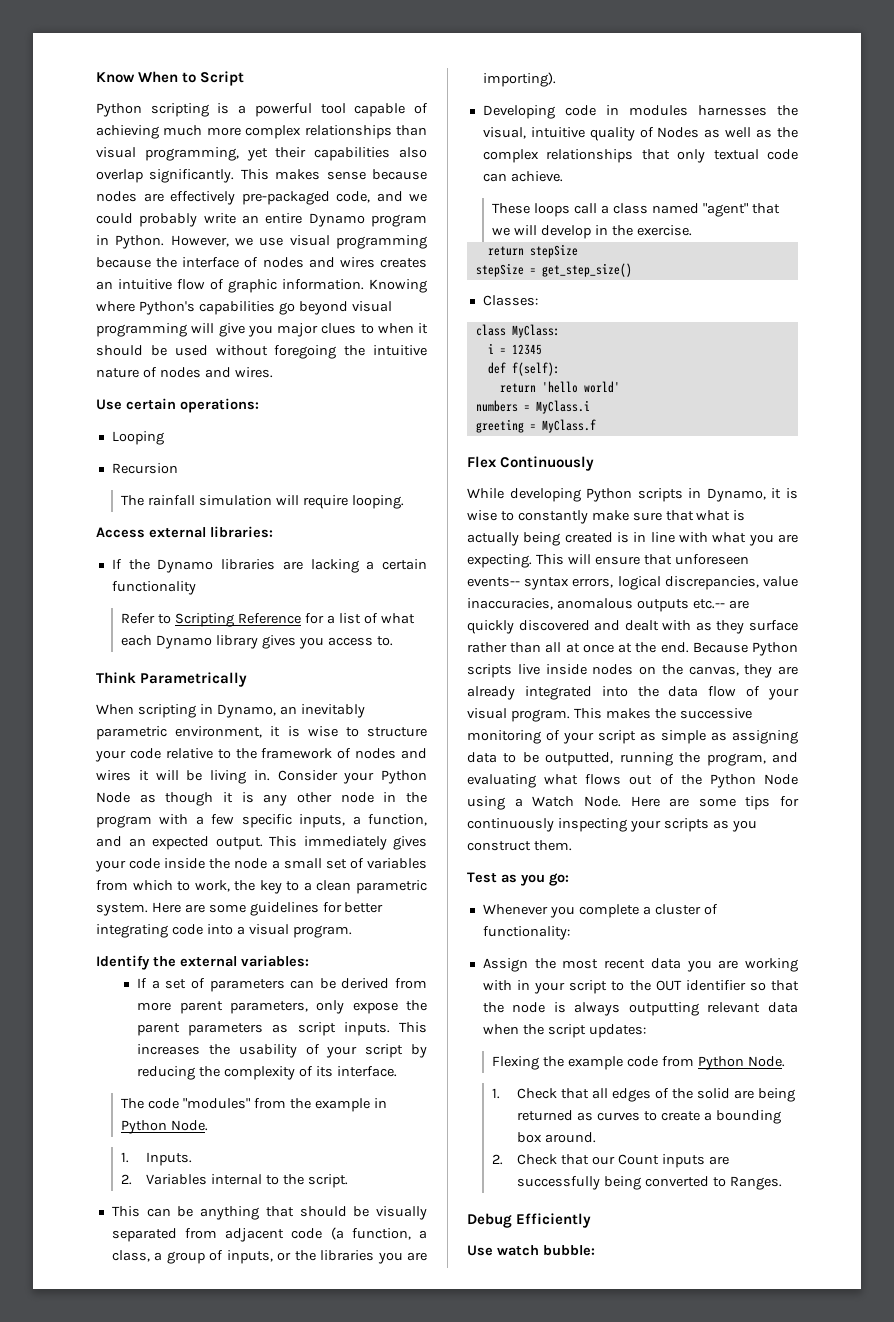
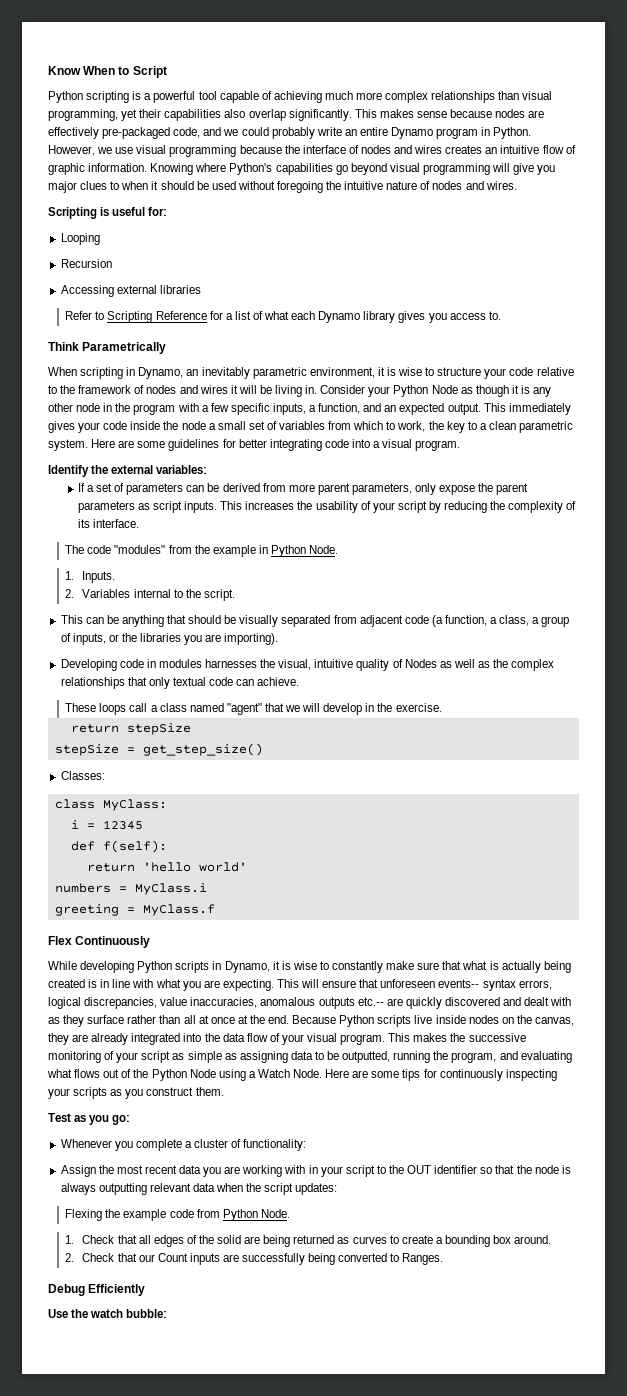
[96,398,259,413] [111,431,164,445] [111,463,178,474] [121,495,404,509] [96,526,273,538] [111,559,428,573] [111,581,196,595] Use certain operations: // Looping // Recursion // The rainfall simulation will require looping. // Access external libraries: // If the Dynamo libraries are lacking a certain functionality -> [48,207,168,219] [60,233,100,245] [60,259,112,268] [60,285,201,297] Scripting is useful for: // Looping // Recursion // Accessing external libraries
(493, 1250) none -> [71,1309,89,1318] the

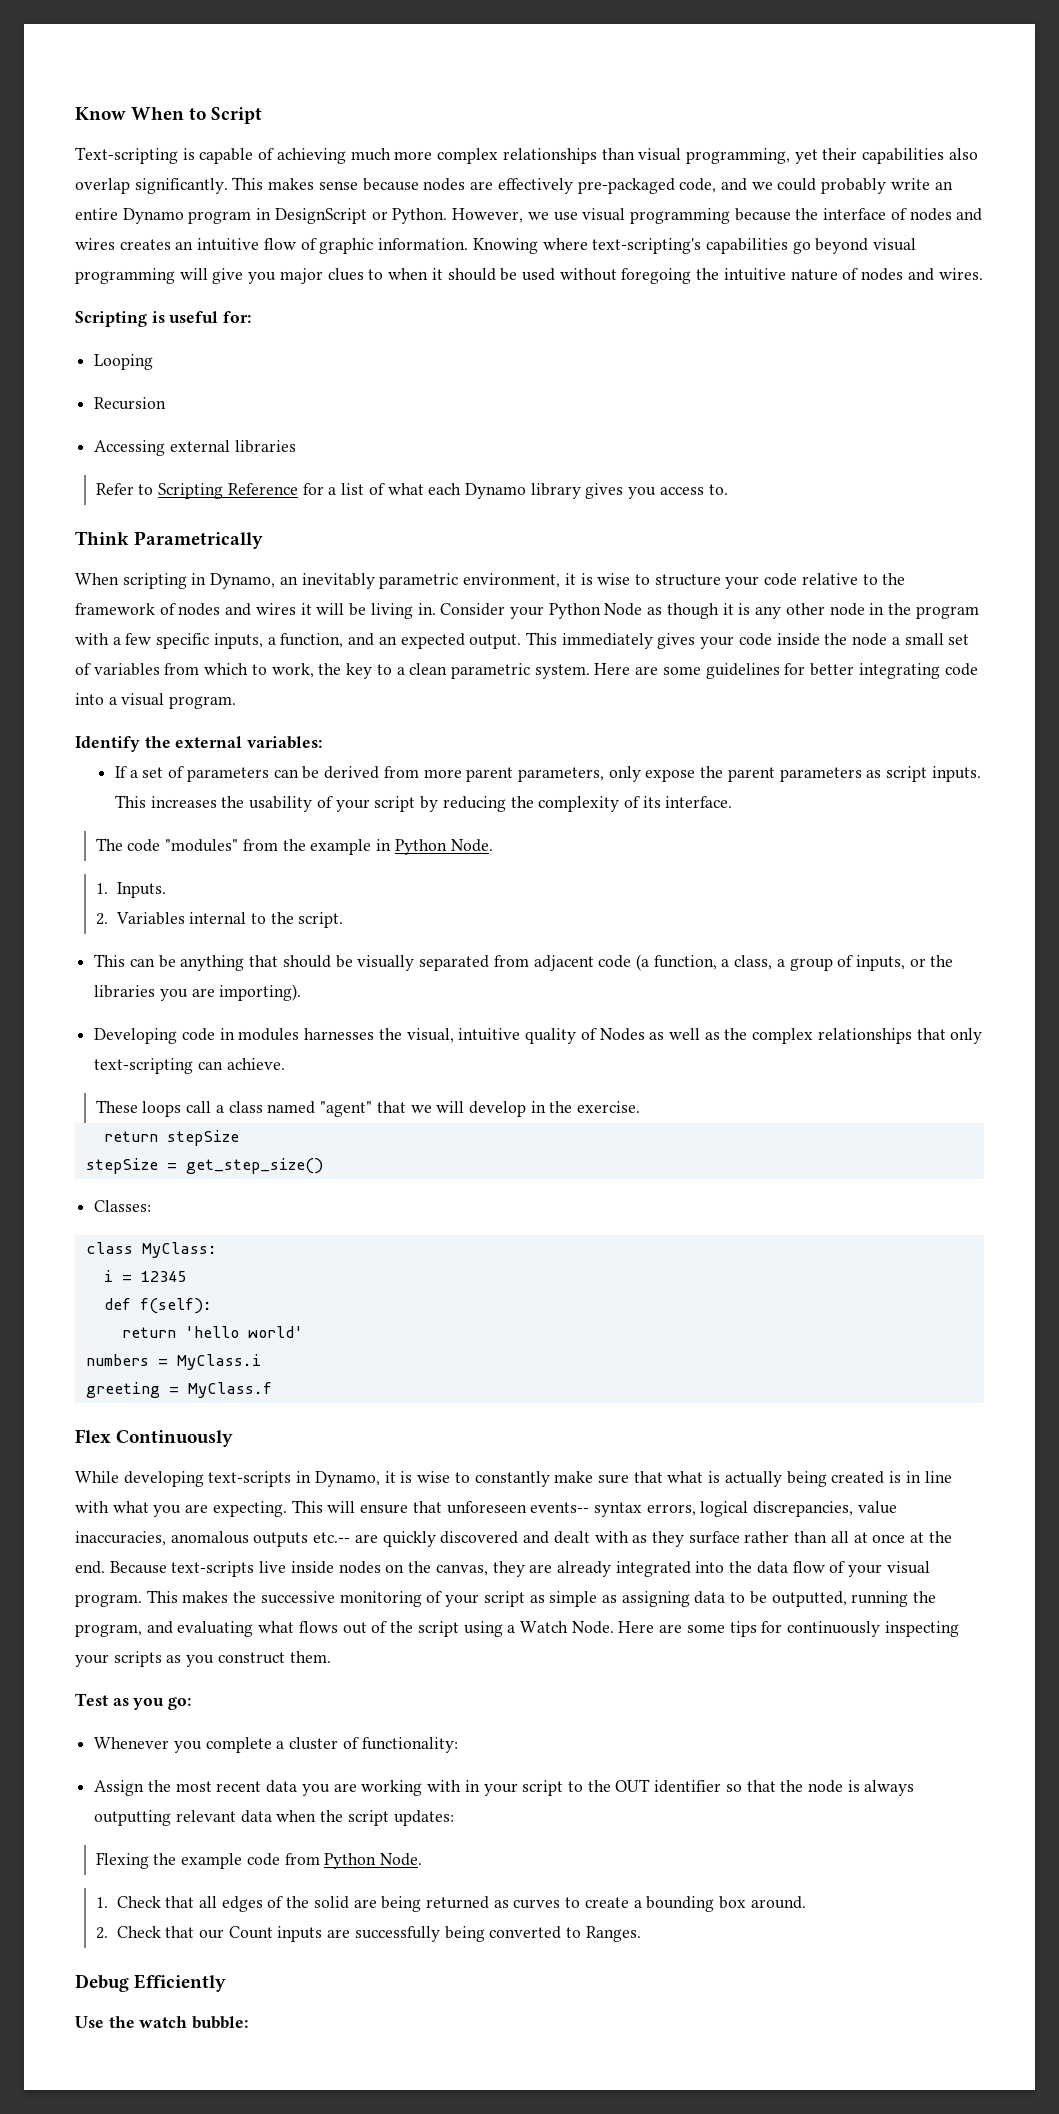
[48,91,217,103] Python scripting is a powerful tool -> [75,147,195,164] Text-scripting is
(491, 131) none -> [274,208,388,224] DesignScript or
[229,163,273,175] Python's -> [592,238,702,254] text-scripting's
[172,677,234,686] textual code -> [94,1058,194,1074] text-scripting
[137,961,210,973] Python scripts -> [208,1471,292,1487] text-scripts
[339,1015,412,1027] Python scripts -> [171,1561,255,1577] text-scripts
[151,1069,216,1081] Python Node -> [417,1621,459,1637] script

